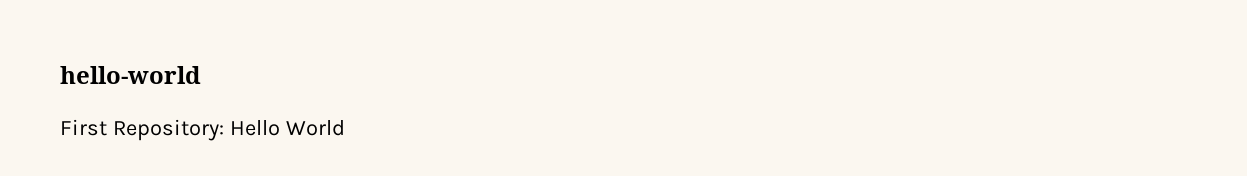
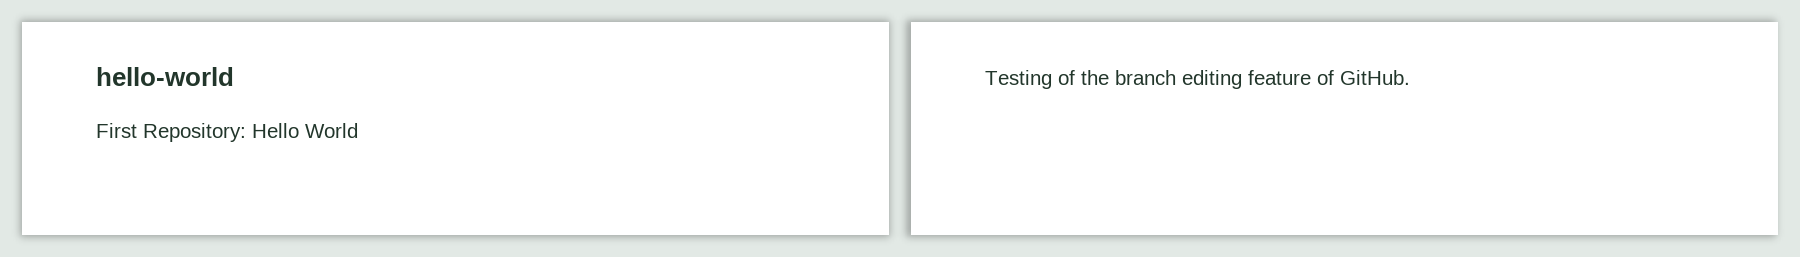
(345, 128) none -> [985,70,1410,89] // Testing of the branch editing feature of GitHub.

